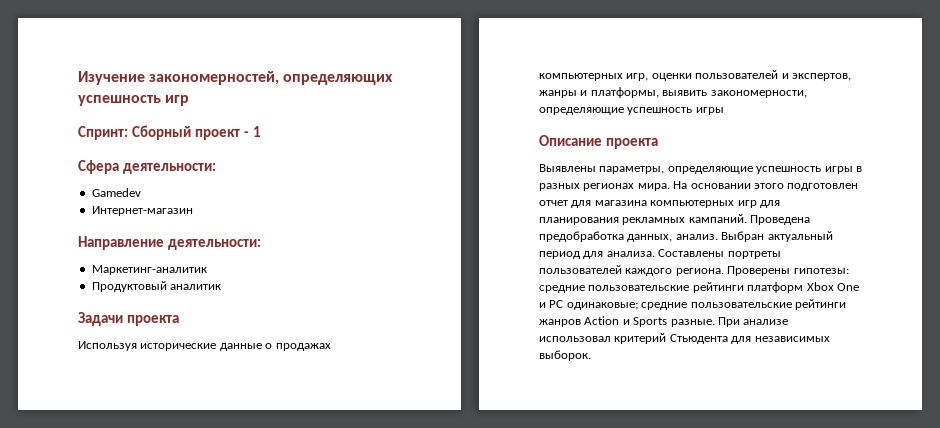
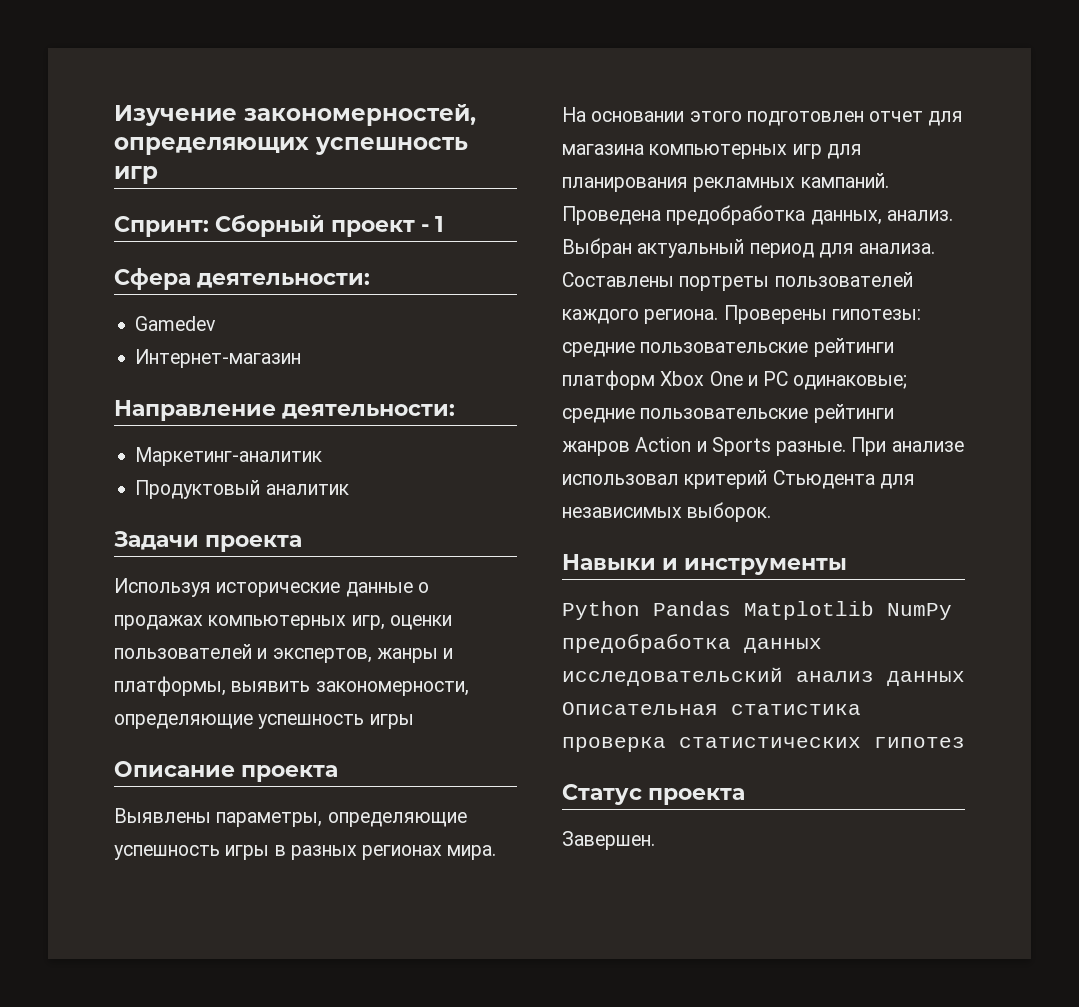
(591, 355) none -> [562,554,847,575] [562,601,952,620] [562,634,822,653] [562,667,965,686] [562,702,861,715] [562,737,965,752] [562,784,745,805] [562,831,655,850] // Навыки и инструменты // Python Pandas Matplotlib NumPy предобработка данных исследовательский анализ данных Описательная статистика проверка статистических гипотез // Статус проекта // Завершен.

